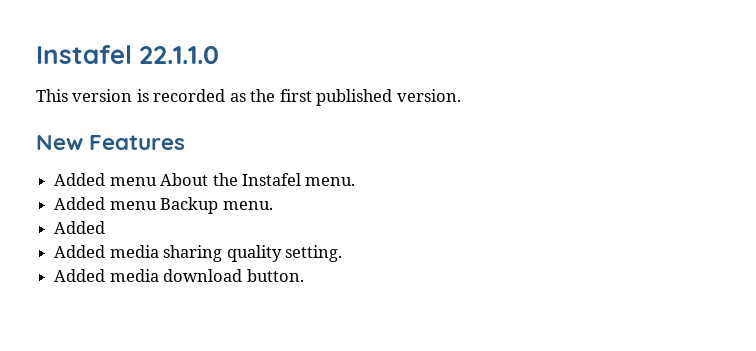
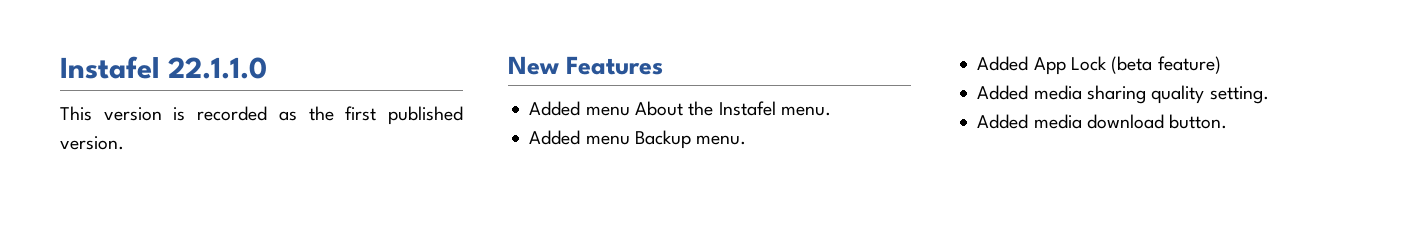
(106, 227) none -> [1033,56,1221,75] App Lock (beta feature)

